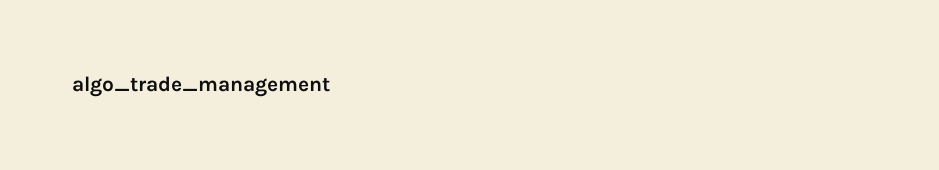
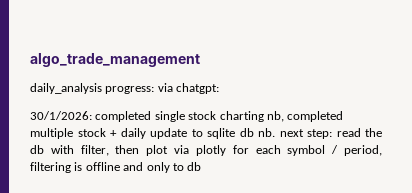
(330, 86) none -> [30,83,220,94] [30,111,344,122] [30,128,382,139] [30,145,382,156] [30,162,202,173] // daily_analysis progress: via chatgpt: // 30/1/2026: completed single stock charting nb, completed multiple stock + daily update to sqlite db nb. next step: read the db with filter, then plot via plotly for each symbol / period, filtering is offline and only to db

